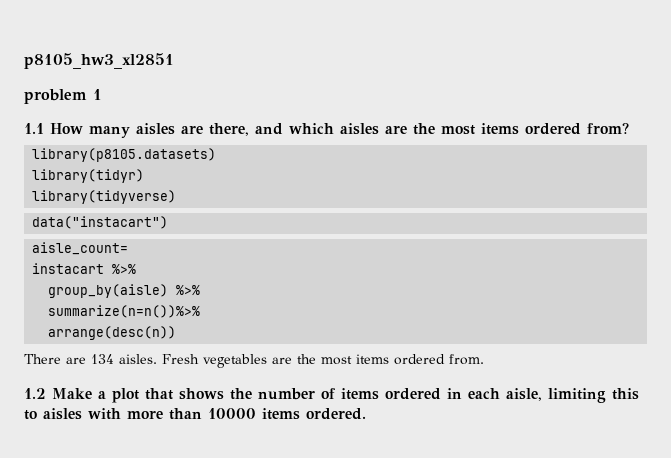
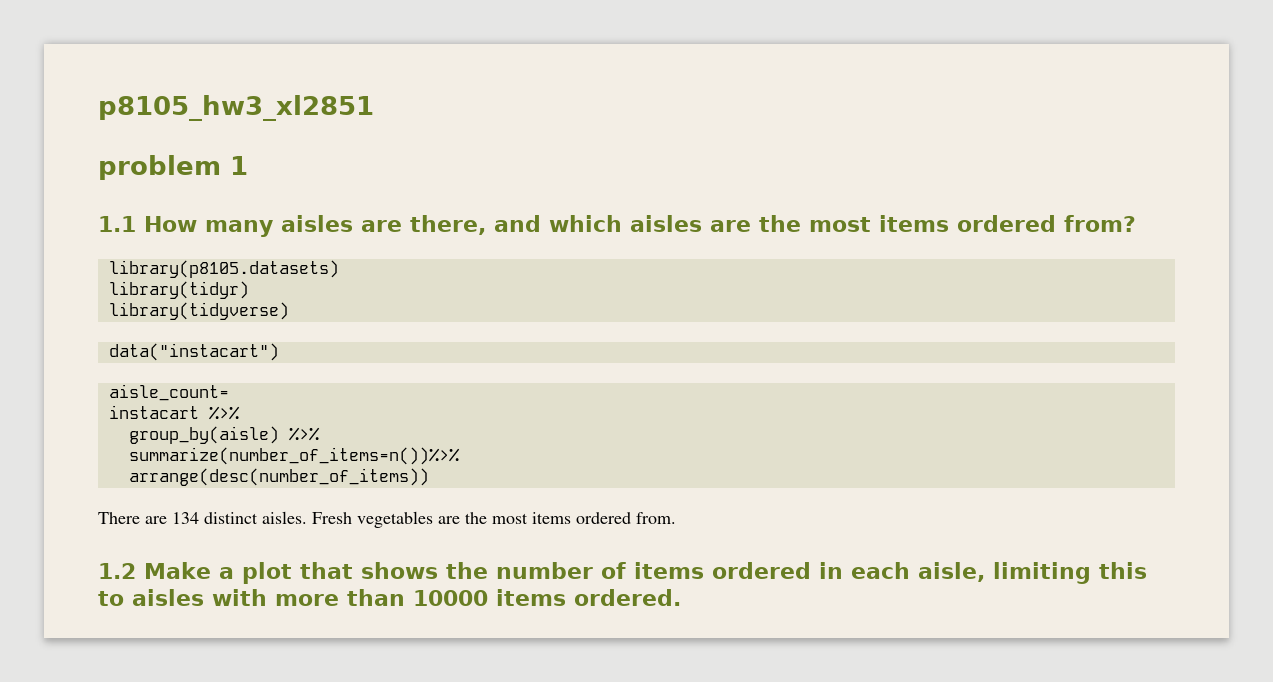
[48,305,201,318] [48,326,177,340] summarize(n=n())%>% // arrange(desc(n)) -> [128,447,460,465] [128,468,429,486] summarize(number_of_items=n())%>% // arrange(desc(number_of_items))
(114, 359) none -> [204,512,258,524] distinct

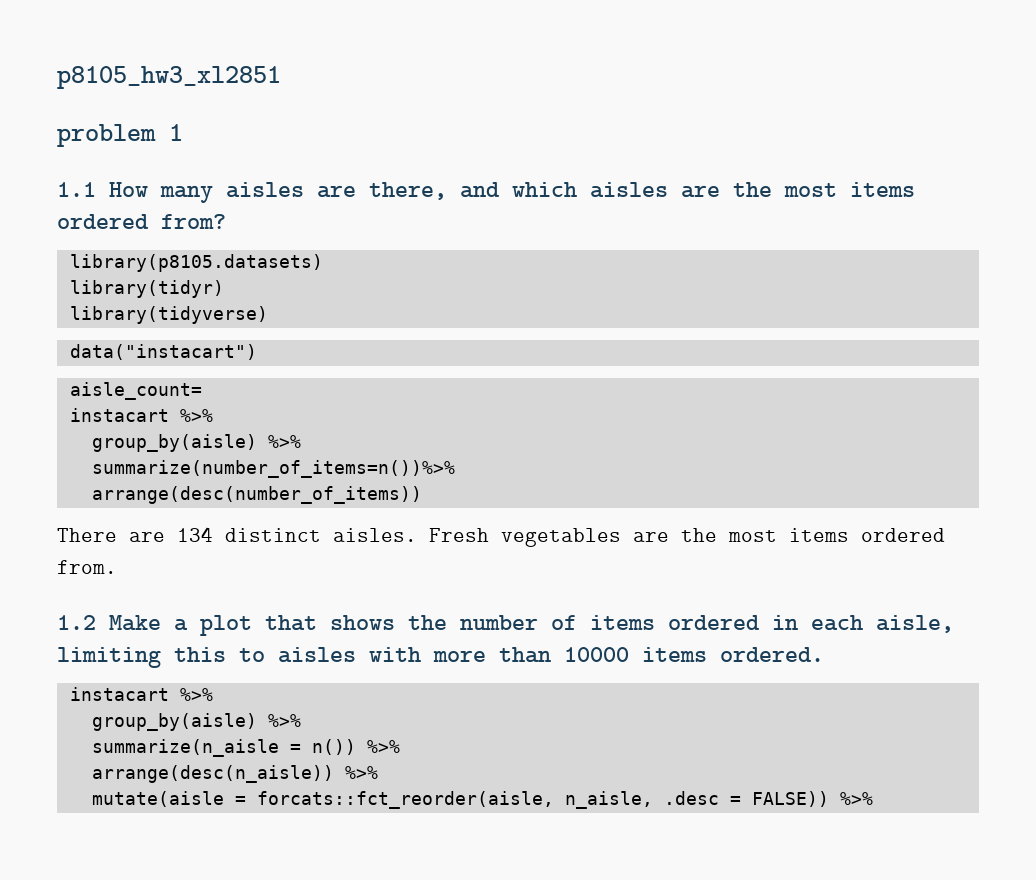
(681, 597) none -> [69,687,213,701] [91,713,301,731] [91,739,400,757] [91,765,378,783] [91,791,873,809] // instacart %>% // group_by(aisle) %>% // summarize(n_aisle = n()) %>% // arrange(desc(n_aisle)) %>% // mutate(aisle = forcats::fct_reorder(aisle, n_aisle, .desc = FALSE)) %>%

